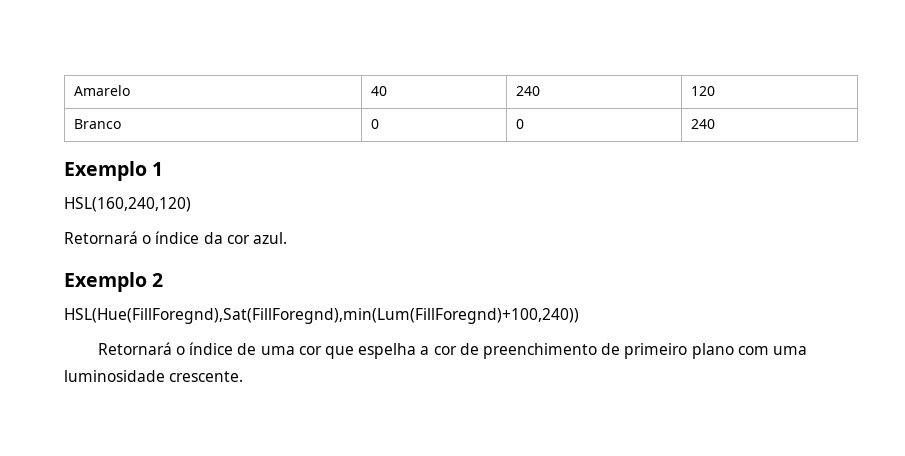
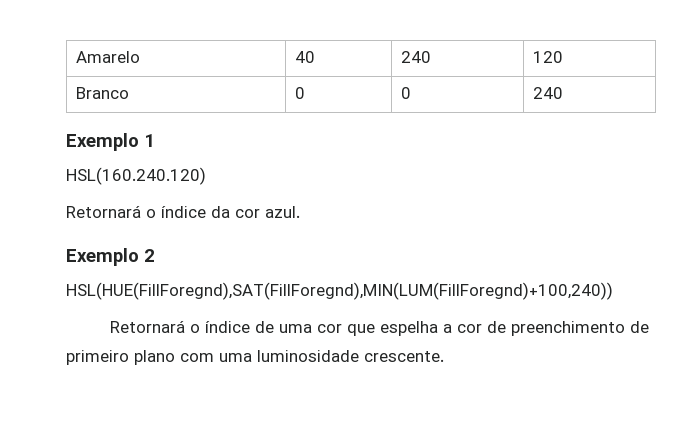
[64,197,191,212] HSL(160,240,120) -> [66,167,206,185] HSL(160.240.120)
[64,308,579,324] HSL(Hue(FillForegnd),Sat(FillForegnd),min(Lum(FillForegnd)+100,240)) -> [66,282,613,300] HSL(HUE(FillForegnd),SAT(FillForegnd),MIN(LUM(FillForegnd)+100,240))

